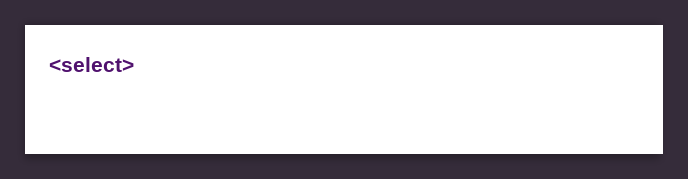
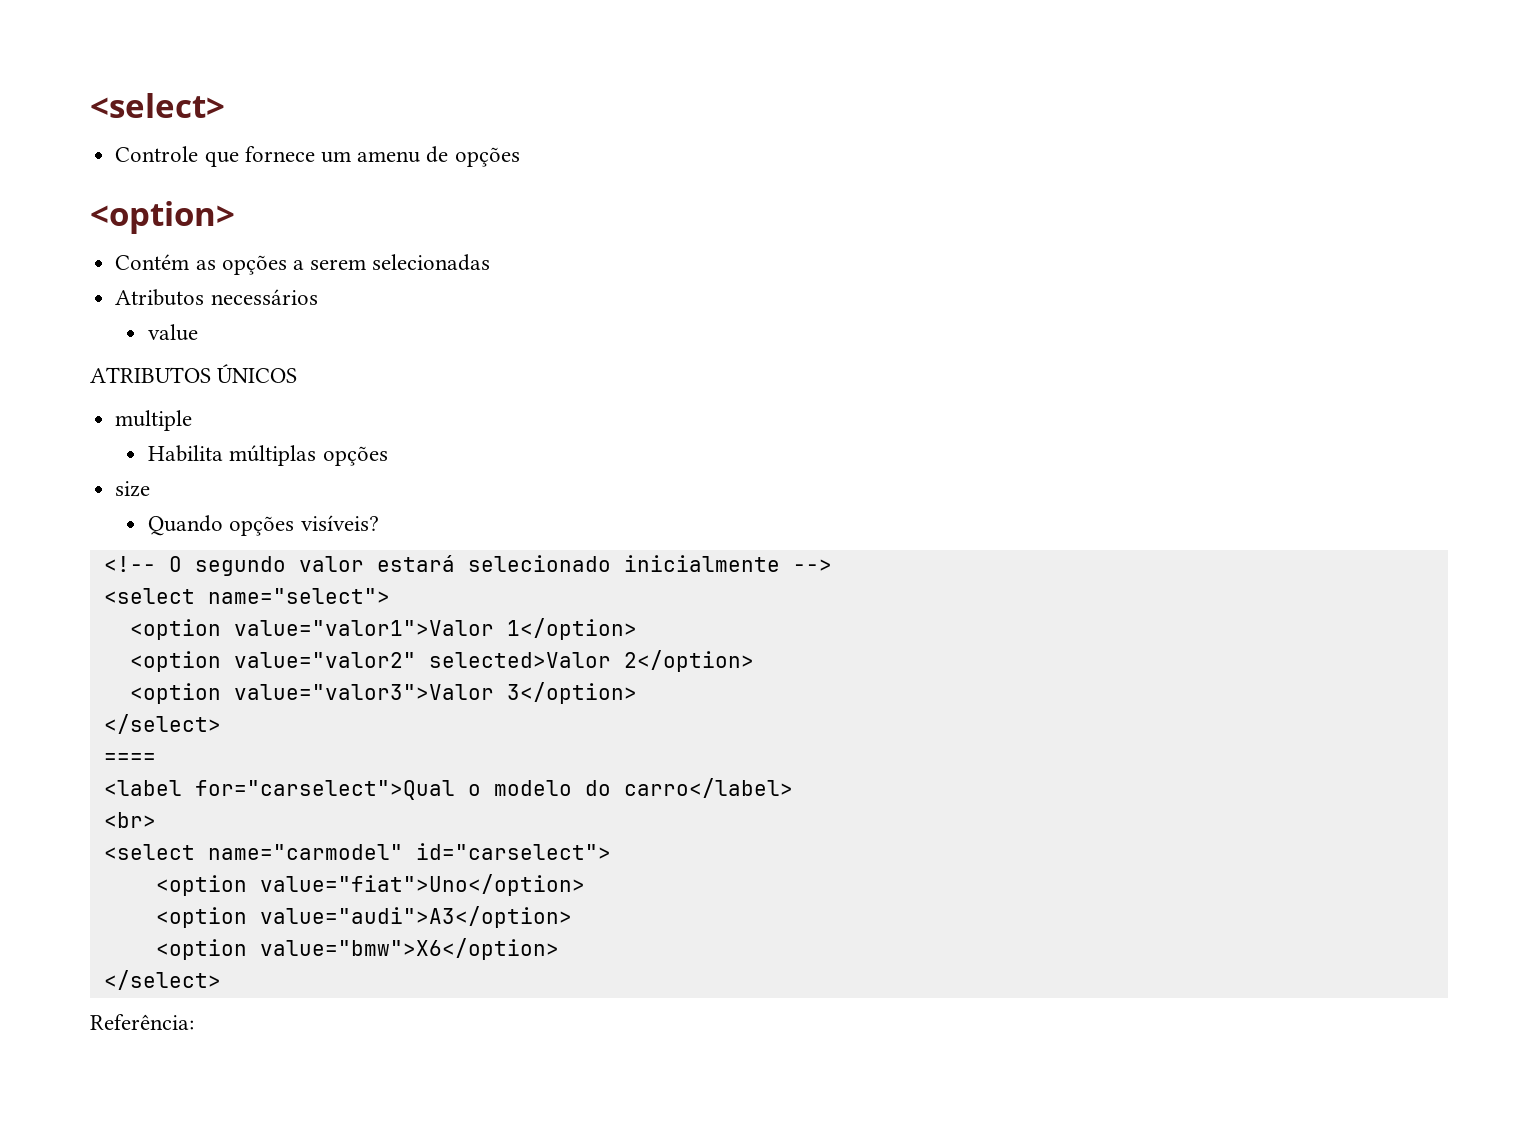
(134, 64) none -> [115,146,520,167] [90,201,235,234] [115,254,491,275] [115,289,318,306] [148,324,199,341] [90,364,298,383] [115,410,193,431] [148,445,388,466] [115,481,151,497] [148,515,379,536] [103,555,832,576] [103,588,390,604] [129,618,637,640] [129,650,754,672] [129,682,637,704] [103,714,221,734] [103,753,156,764] [103,778,793,800] [103,812,156,828] [103,843,611,860] [155,874,585,896] [155,906,572,928] [155,938,559,960] [103,970,221,990] [90,1014,194,1030] // Controle que fornece um amenu de opções // <option> // Contém as opções a serem selecionadas // Atributos necessários // value // ATRIBUTOS ÚNICOS // multiple // Habilita múltiplas opções // size // Quando opções visíveis? // <!-- O segundo valor estará selecionado inicialmente --> // <select name="select"> // <option value="valor1">Valor 1</option> // <option value="valor2" selected>Valor 2</option> // <option value="valor3">Valor 3</option> // </select> // ==== // <label for="carselect">Qual o modelo do carro</label> // <br> // <select name="carmodel" id="carselect"> // <option value="fiat">Uno</option> // <option value="audi">A3</option> // <option value="bmw">X6</option> // </select> // Referência:

